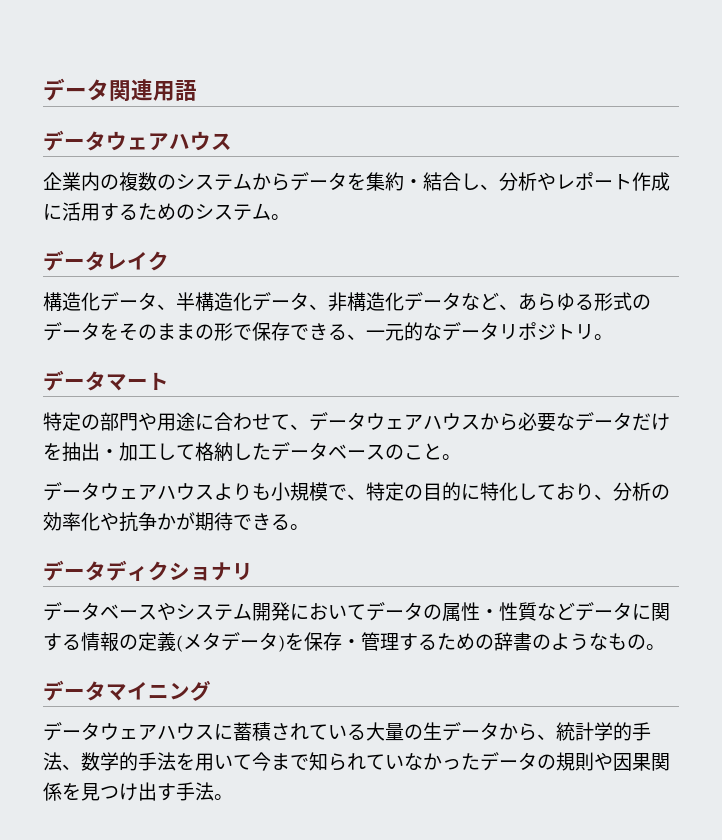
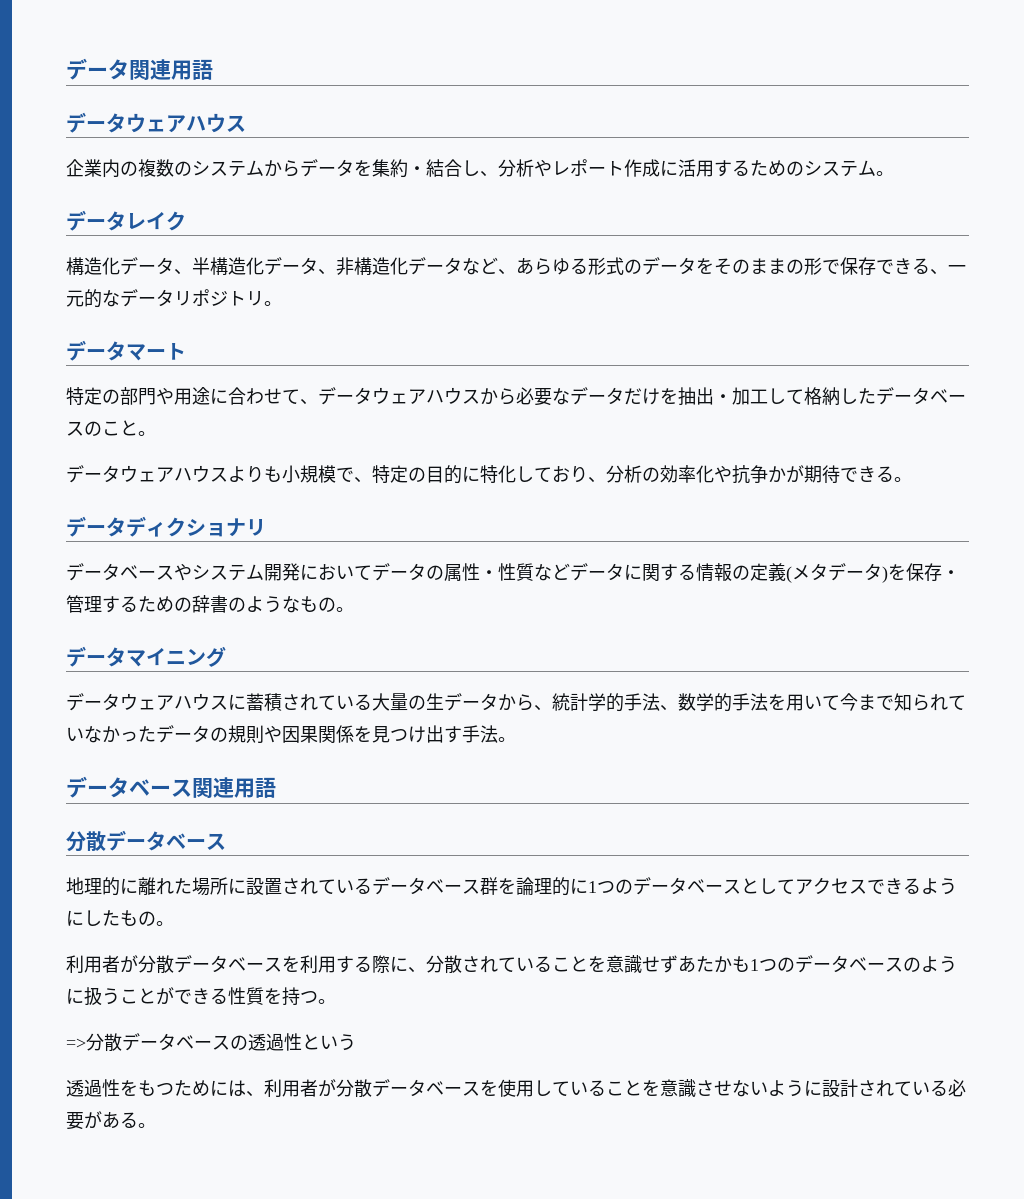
(233, 797) none -> [66,776,276,798] [66,830,226,852] [66,877,957,896] [66,910,174,926] [66,955,957,974] [66,987,336,1006] [66,1033,356,1052] [66,1079,966,1098] [66,1111,156,1130] // データベース関連用語 // 分散データベース // 地理的に離れた場所に設置されているデータベース群を論理的に1つのデータベースとしてアクセスできるようにしたもの。 // 利用者が分散データベースを利用する際に、分散されていることを意識せずあたかも1つのデータベースのように扱うことができる性質を持つ。 // =>分散データベースの透過性という // 透過性をもつためには、利用者が分散データベースを使用していることを意識させないように設計されている必要がある。

